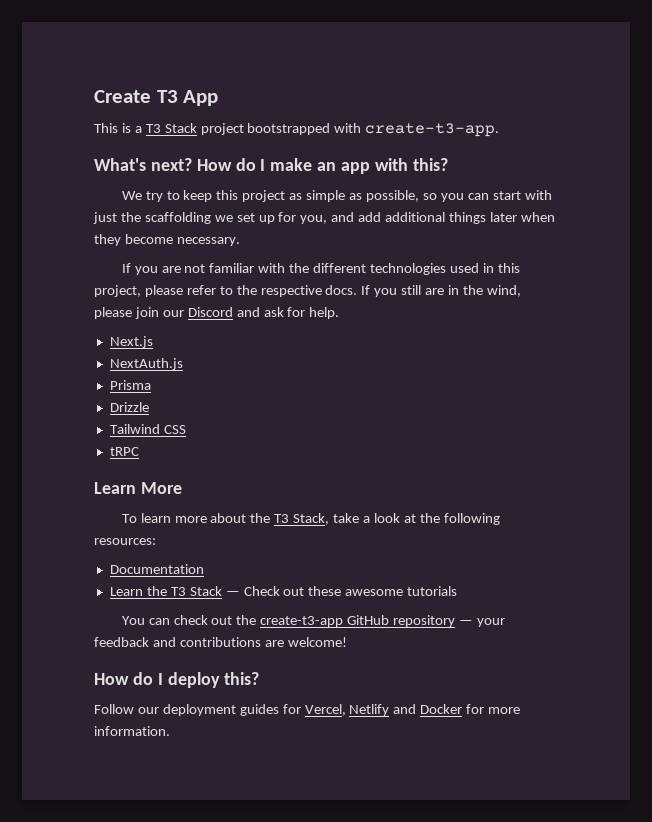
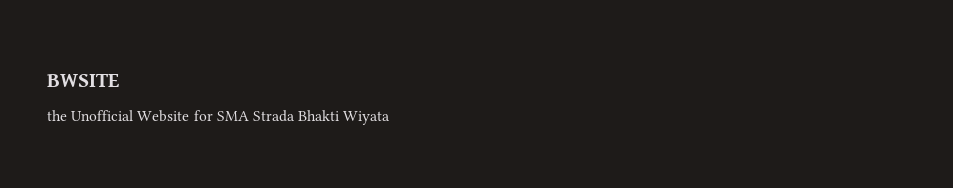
[94,90,219,106] [94,123,500,137] [94,158,448,174] [121,190,552,202] [93,212,555,224] [94,234,240,246] [121,263,520,275] [94,285,521,297] [94,307,340,319] [109,336,153,348] [109,358,183,370] [109,380,151,390] [109,402,149,412] [109,424,186,434] [109,447,139,456] [94,482,182,494] [121,513,500,525] [94,538,156,545] [109,564,204,574] [109,586,458,596] [121,615,505,627] [94,637,347,647] [94,672,260,688] [94,704,521,716] [94,726,170,736] Create T3 App // This is a T3 Stack project bootstrapped with create-t3-app. // What's next? How do I make an app with this? // We try to keep this project as simple as possible, so you can start with just the scaffolding we set up for you, and add additional things later when they become necessary. // If you are not familiar with the different technologies used in this project, please refer to the respective docs. If you still are in the wind, please join our Discord and ask for help. // Next.js // NextAuth.js // Prisma // Drizzle // Tailwind CSS // tRPC // Learn More // To learn more about the T3 Stack, take a look at the following resources: // Documentation // Learn the T3 Stack — Check out these awesome tutorials // You can check out the create-t3-app GitHub repository — your feedback and contributions are welcome! // How do I deploy this? // Follow our deployment guides for Vercel, Netlify and Docker for more information. -> [47,74,119,87] [47,110,391,125] BWSITE // the Unofficial Website for SMA Strada Bhakti Wiyata

